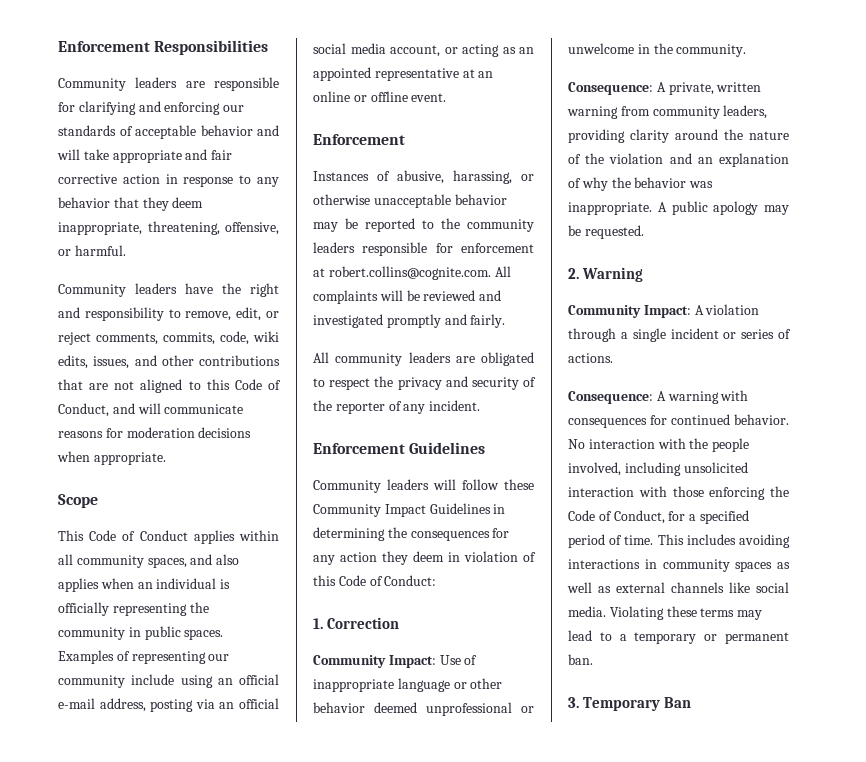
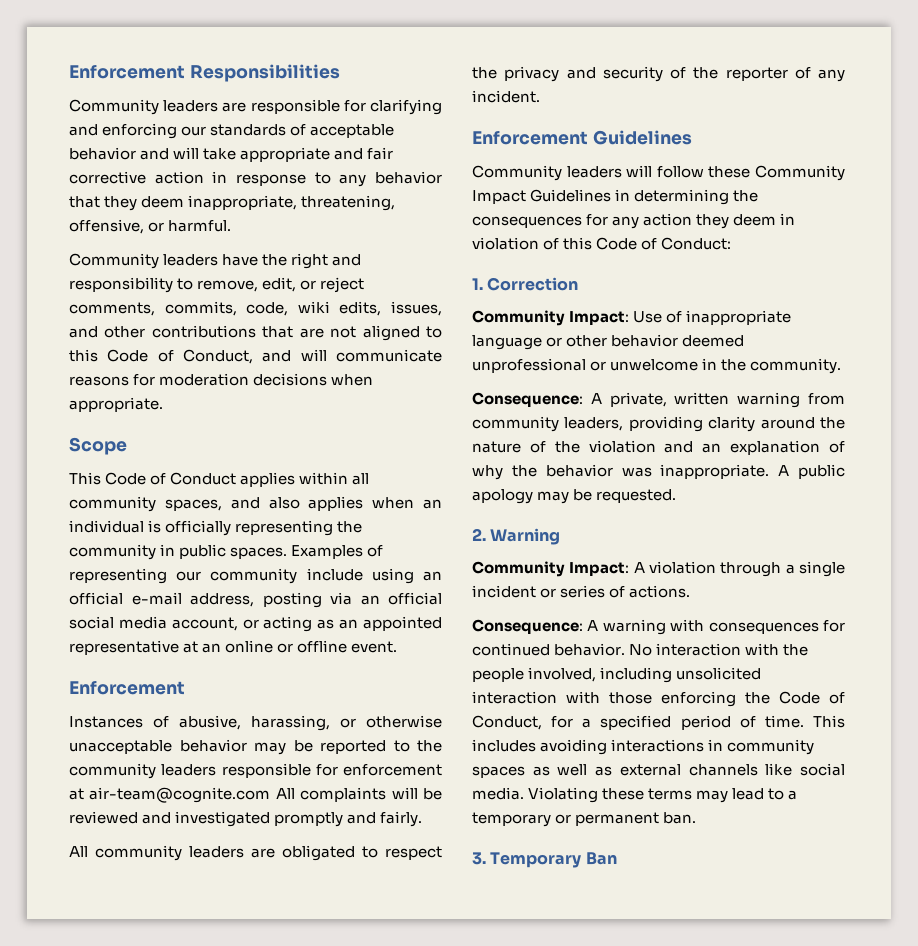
[328,266,491,280] robert.collins@cognite.com. -> [89,787,271,803] air-team@cognite.com

